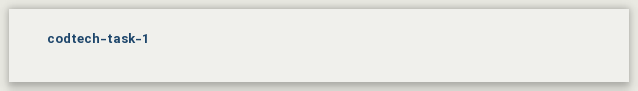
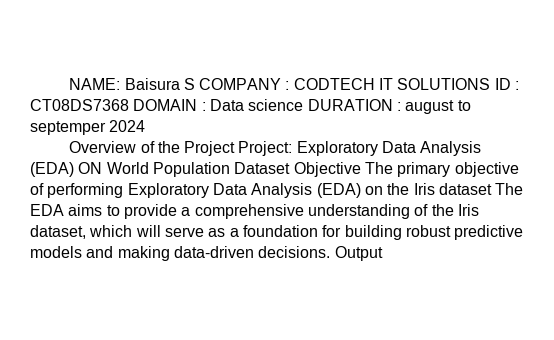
[47,33,149,43] codtech-task-1 -> [69,78,520,90] [30,99,471,114] [30,120,146,135] [69,141,482,156] [30,162,519,177] [30,183,524,198] [30,204,479,219] [30,225,524,240] [30,246,383,261] NAME: Baisura S COMPANY : CODTECH IT SOLUTIONS ID : CT08DS7368 DOMAIN : Data science DURATION : august to septemper 2024 // Overview of the Project Project: Exploratory Data Analysis (EDA) ON World Population Dataset Objective The primary objective of performing Exploratory Data Analysis (EDA) on the Iris dataset The EDA aims to provide a comprehensive understanding of the Iris dataset, which will serve as a foundation for building robust predictive models and making data-driven decisions. Output

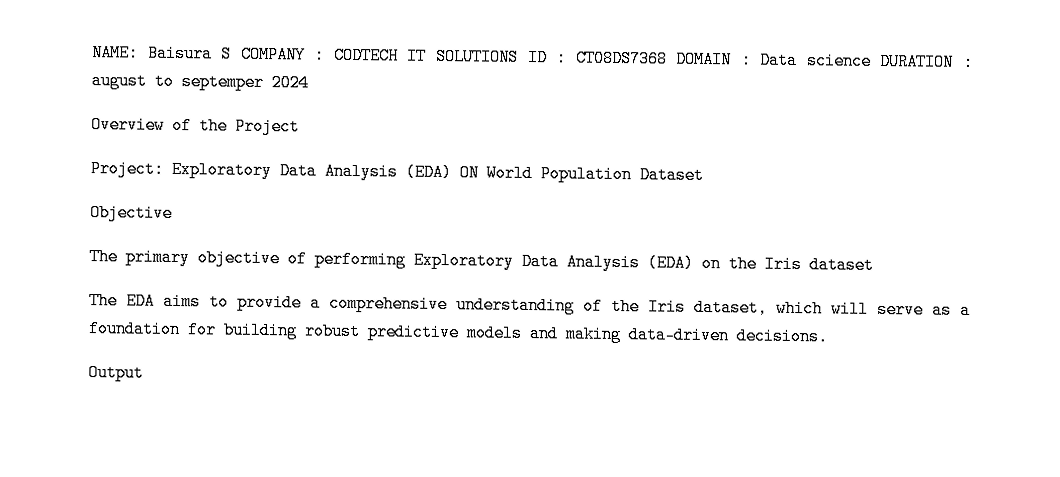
(236, 148) none -> (300, 126) //
(291, 168) none -> (704, 175) //
(361, 169) none -> (173, 213) //
(492, 189) none -> (874, 265) //
(331, 252) none -> (828, 336) //

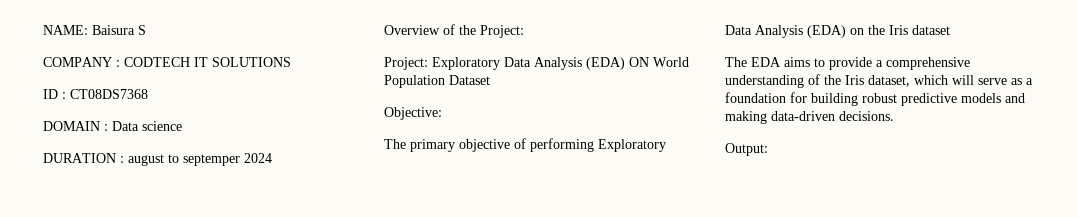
(233, 54) none -> (146, 30) //
(519, 56) none -> (291, 62) //
(668, 58) none -> (148, 94) //
(872, 61) none -> (182, 126) //
[235,117,300,136] Project -> [480,25,524,38] Project:
[90,204,173,222] Objective -> [384,107,442,120] Objective:
[88,364,144,382] Output -> [725,143,768,156] Output:

